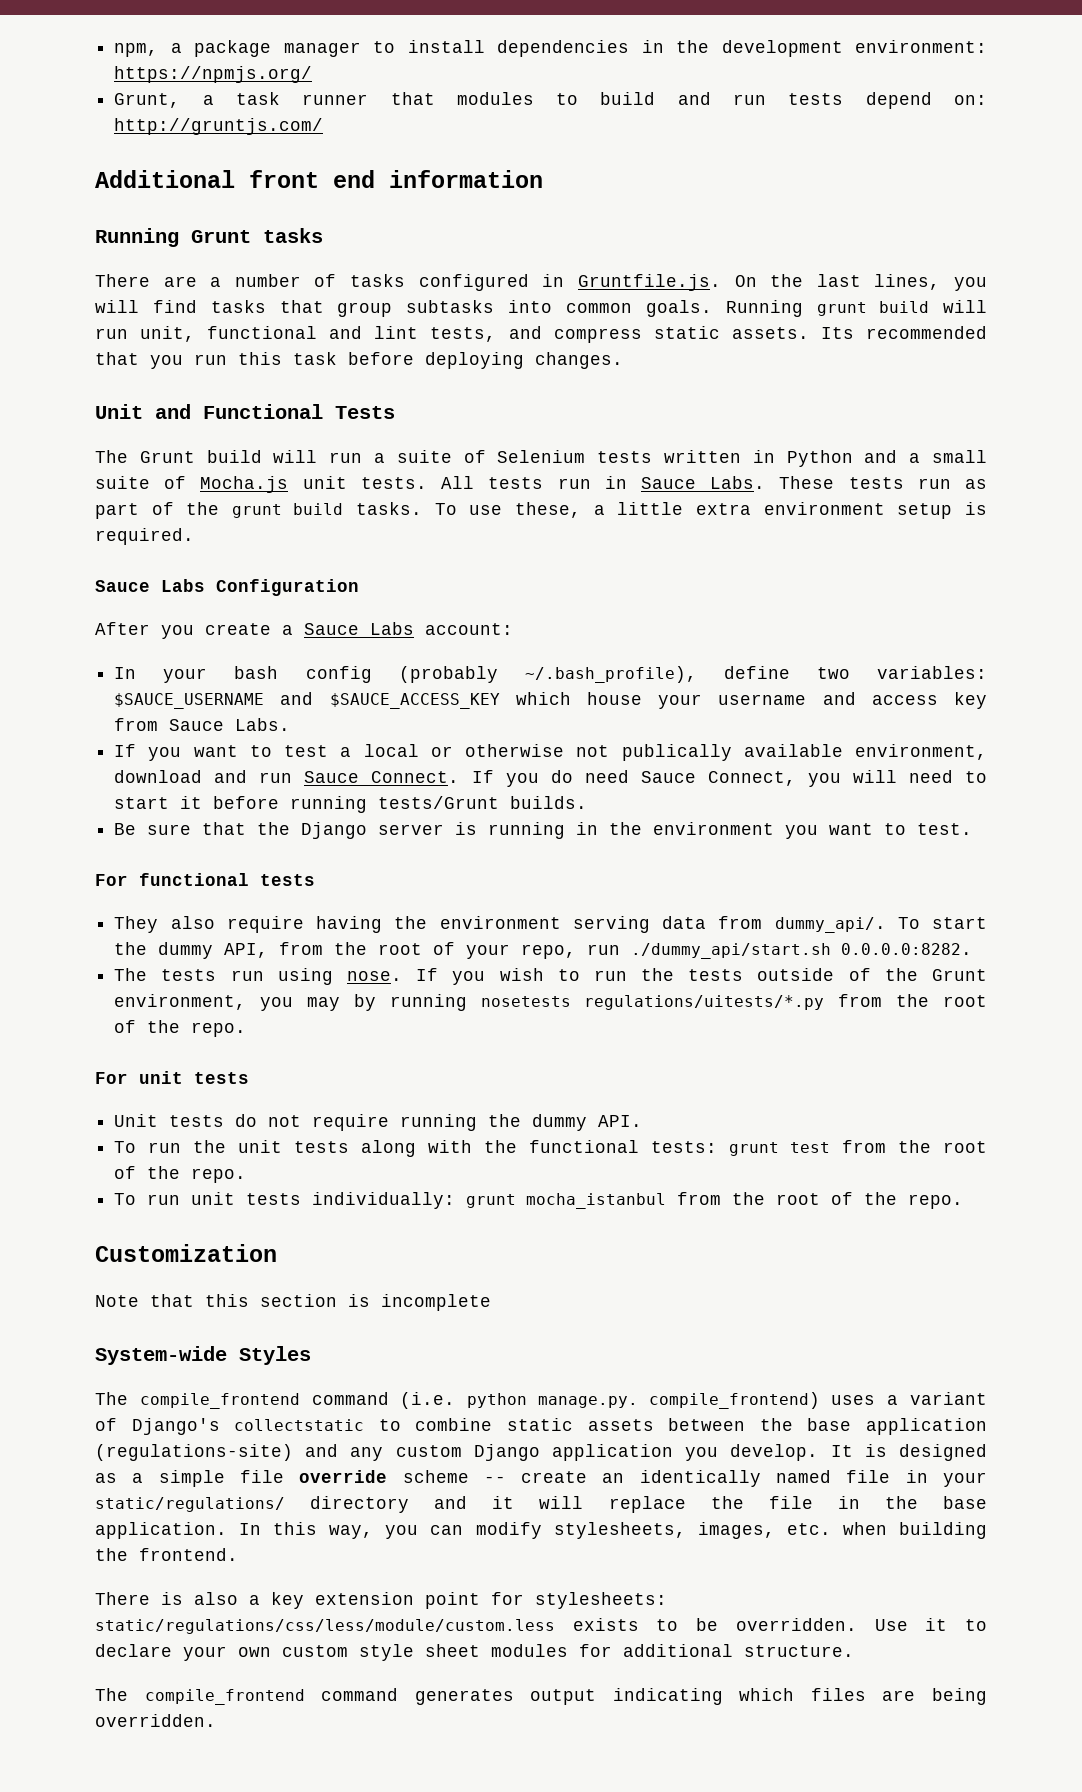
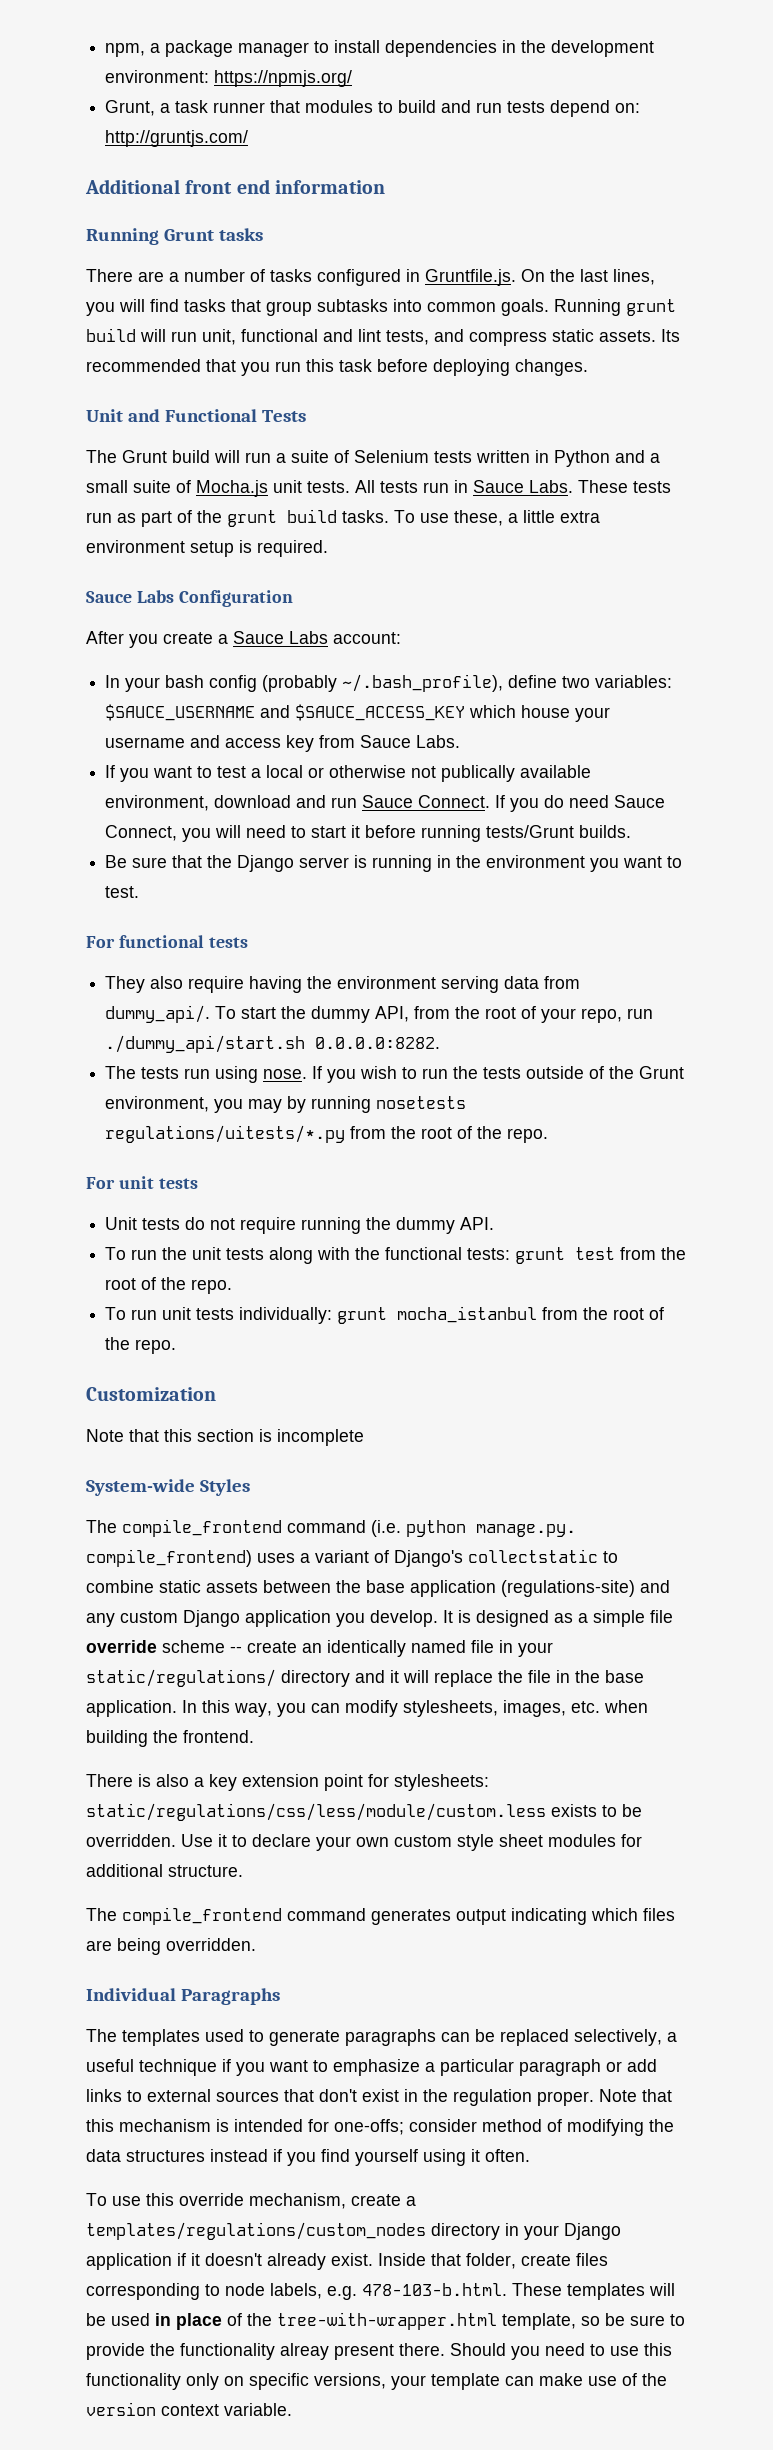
(216, 1720) none -> [86,1988,280,2005] [86,2029,677,2046] [86,2059,657,2076] [86,2089,672,2106] [86,2119,674,2136] [86,2149,530,2166] [86,2193,416,2209] [86,2222,621,2240] [86,2253,608,2270] [86,2283,675,2300] [86,2312,685,2330] [86,2343,672,2360] [86,2373,667,2390] [86,2402,292,2416] // Individual Paragraphs // The templates used to generate paragraphs can be replaced selectively, a useful technique if you want to emphasize a particular paragraph or add links to external sources that don't exist in the regulation proper. Note that this mechanism is intended for one-offs; consider method of modifying the data structures instead if you find yourself using it often. // To use this override mechanism, create a templates/regulations/custom_nodes directory in your Django application if it doesn't already exist. Inside that folder, create files corresponding to node labels, e.g. 478-103-b.html. These templates will be used in place of the tree-with-wrapper.html template, so be sure to provide the functionality alreay present there. Should you need to use this functionality only on specific versions, your template can make use of the version context variable.

